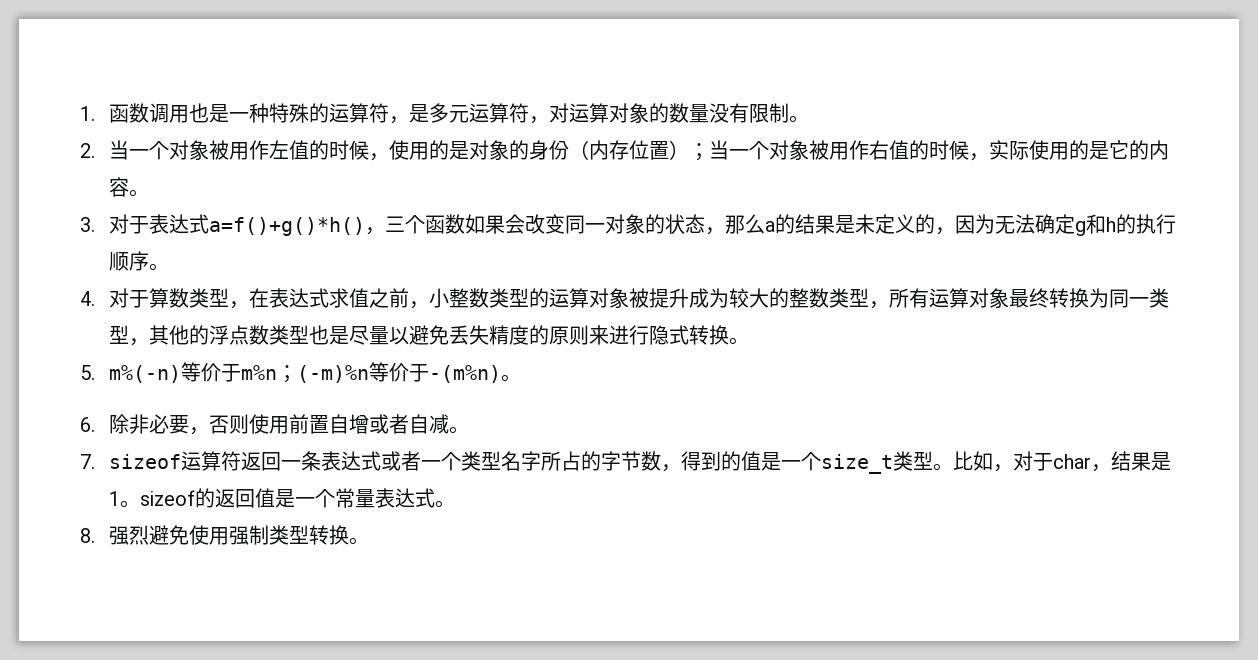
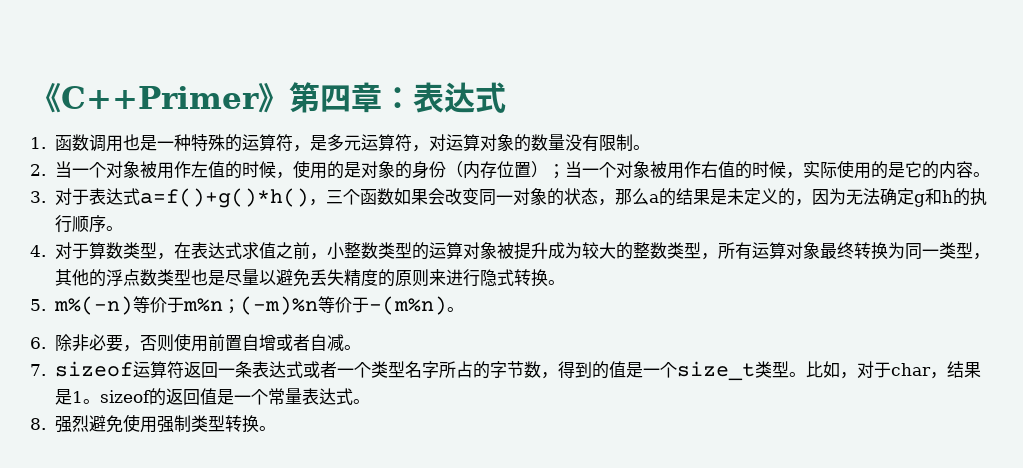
(80, 113) none -> [30,82,506,113] 《C++Primer》第四章：表达式 //

